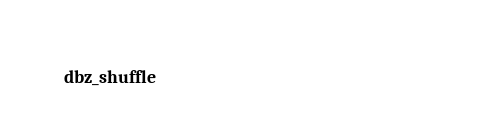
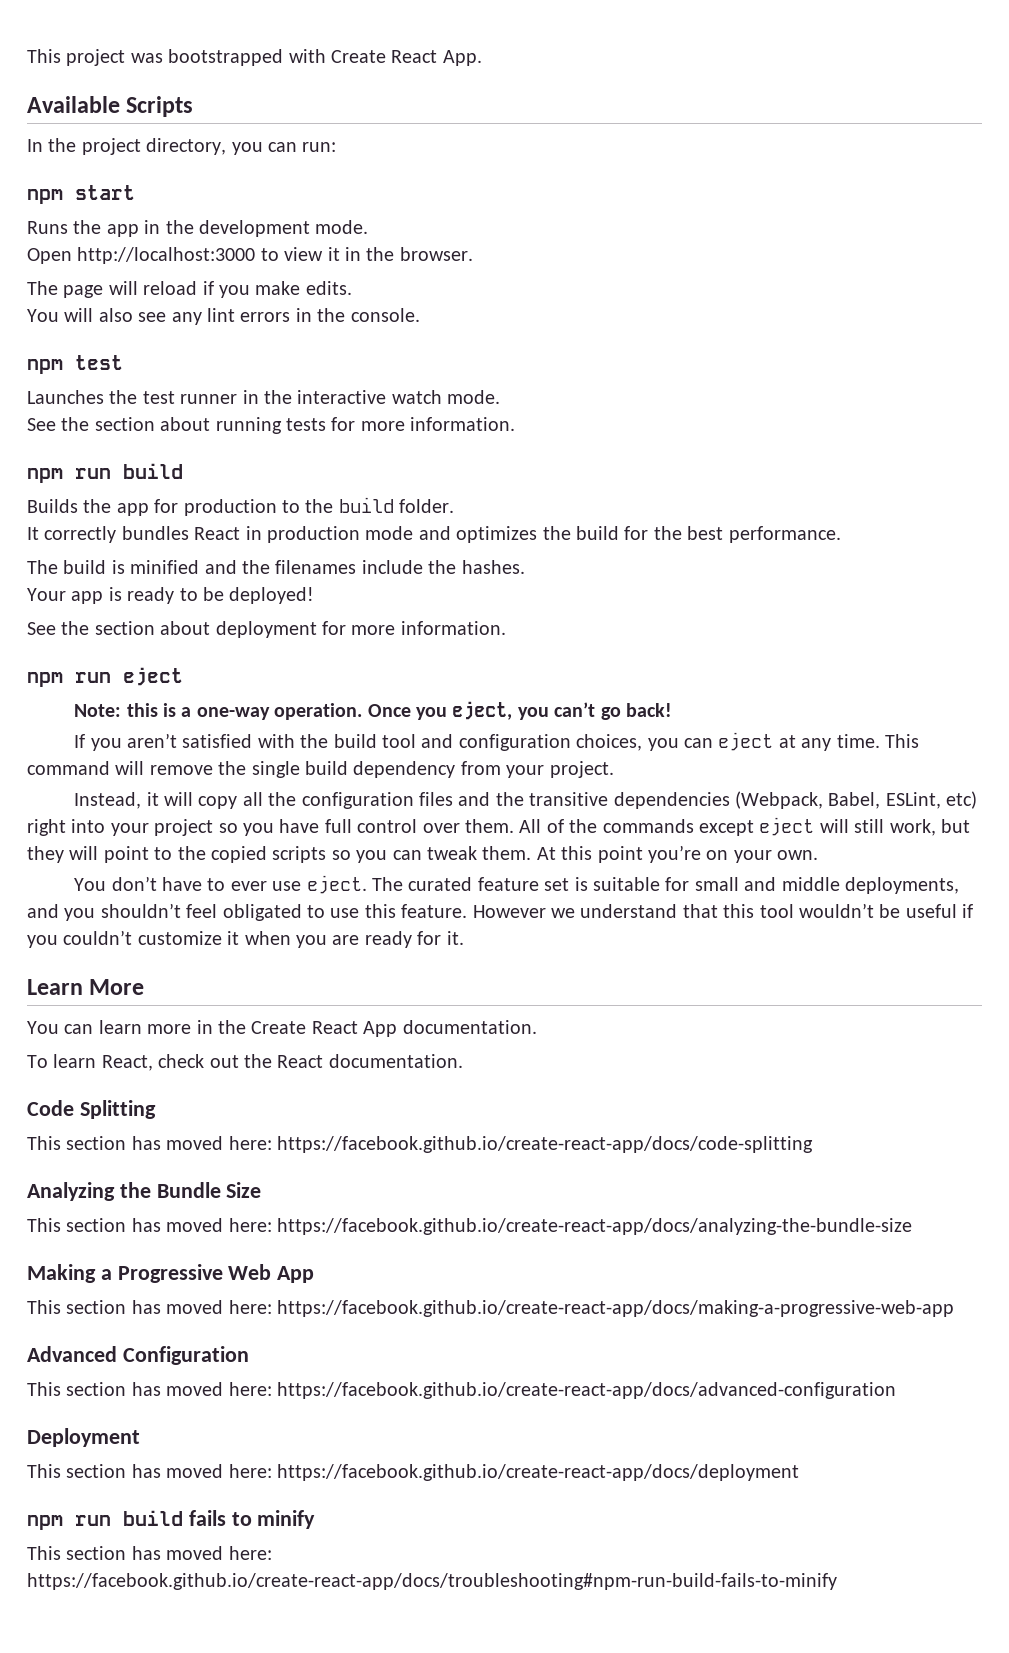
[64,70,156,86] dbz_shuffle -> [27,49,482,66] [27,96,194,117] [27,138,337,155] [27,185,135,204] [27,220,369,237] [27,247,473,264] [27,281,352,298] [27,308,420,325] [27,355,123,374] [27,390,501,404] [27,417,516,434] [27,463,183,483] [27,497,455,516] [27,526,841,543] [27,560,525,574] [27,587,315,604] [27,621,506,638] [27,667,183,687] [74,701,673,720] [74,732,920,751] [27,761,614,778] [74,791,978,809] [27,817,970,836] [27,845,819,863] [74,875,960,894] [27,903,974,921] [27,930,464,948] [27,979,145,995] [27,1020,537,1037] [27,1054,463,1071] [27,1100,156,1119] [27,1136,813,1153] [27,1182,262,1201] [27,1218,912,1235] [27,1264,315,1283] [27,1300,954,1317] [27,1346,249,1365] [27,1382,896,1399] [27,1428,140,1447] [27,1464,799,1481] [27,1510,316,1530] [27,1546,272,1560] [27,1573,837,1590] This project was bootstrapped with Create React App. // Available Scripts // In the project directory, you can run: // npm start // Runs the app in the development mode. // Open http://localhost:3000 to view it in the browser. // The page will reload if you make edits. // You will also see any lint errors in the console. // npm test // Launches the test runner in the interactive watch mode. // See the section about running tests for more information. // npm run build // Builds the app for production to the build folder. // It correctly bundles React in production mode and optimizes the build for the best performance. // The build is minified and the filenames include the hashes. // Your app is ready to be deployed! // See the section about deployment for more information. // npm run eject // Note: this is a one-way operation. Once you eject, you can’t go back! // If you aren’t satisfied with the build tool and configuration choices, you can eject at any time. This command will remove the single build dependency from your project. // Instead, it will copy all the configuration files and the transitive dependencies (Webpack, Babel, ESLint, etc) right into your project so you have full control over them. All of the commands except eject will still work, but they will point to the copied scripts so you can tweak them. At this point you’re on your own. // You don’t have to ever use eject. The curated feature set is suitable for small and middle deployments, and you shouldn’t feel obligated to use this feature. However we understand that this tool wouldn’t be useful if you couldn’t customize it when you are ready for it. // Learn More // You can learn more in the Create React App documentation. // To learn React, check out the React documentation. // Code Splitting // This section has moved here: https://facebook.github.io/create-react-app/docs/code-splitting // Analyzing the Bundle Size // This section has moved here: https://facebook.github.io/create-react-app/docs/analyzing-the-bundle-size // Making a Progressive Web App // This section has moved here: https://facebook.github.io/create-react-app/docs/making-a-progressive-web-app // Advanced Configuration // This section has moved here: https://facebook.github.io/create-react-app/docs/advanced-configuration // Deployment // This section has moved here: https://facebook.github.io/create-react-app/docs/deployment // npm run build fails to minify // This section has moved here: https://facebook.github.io/create-react-app/docs/troubleshooting#npm-run-build-fails-to-minify

